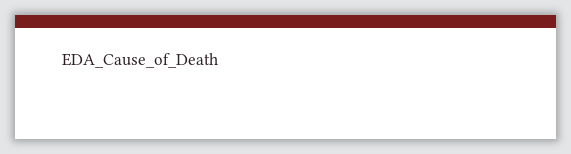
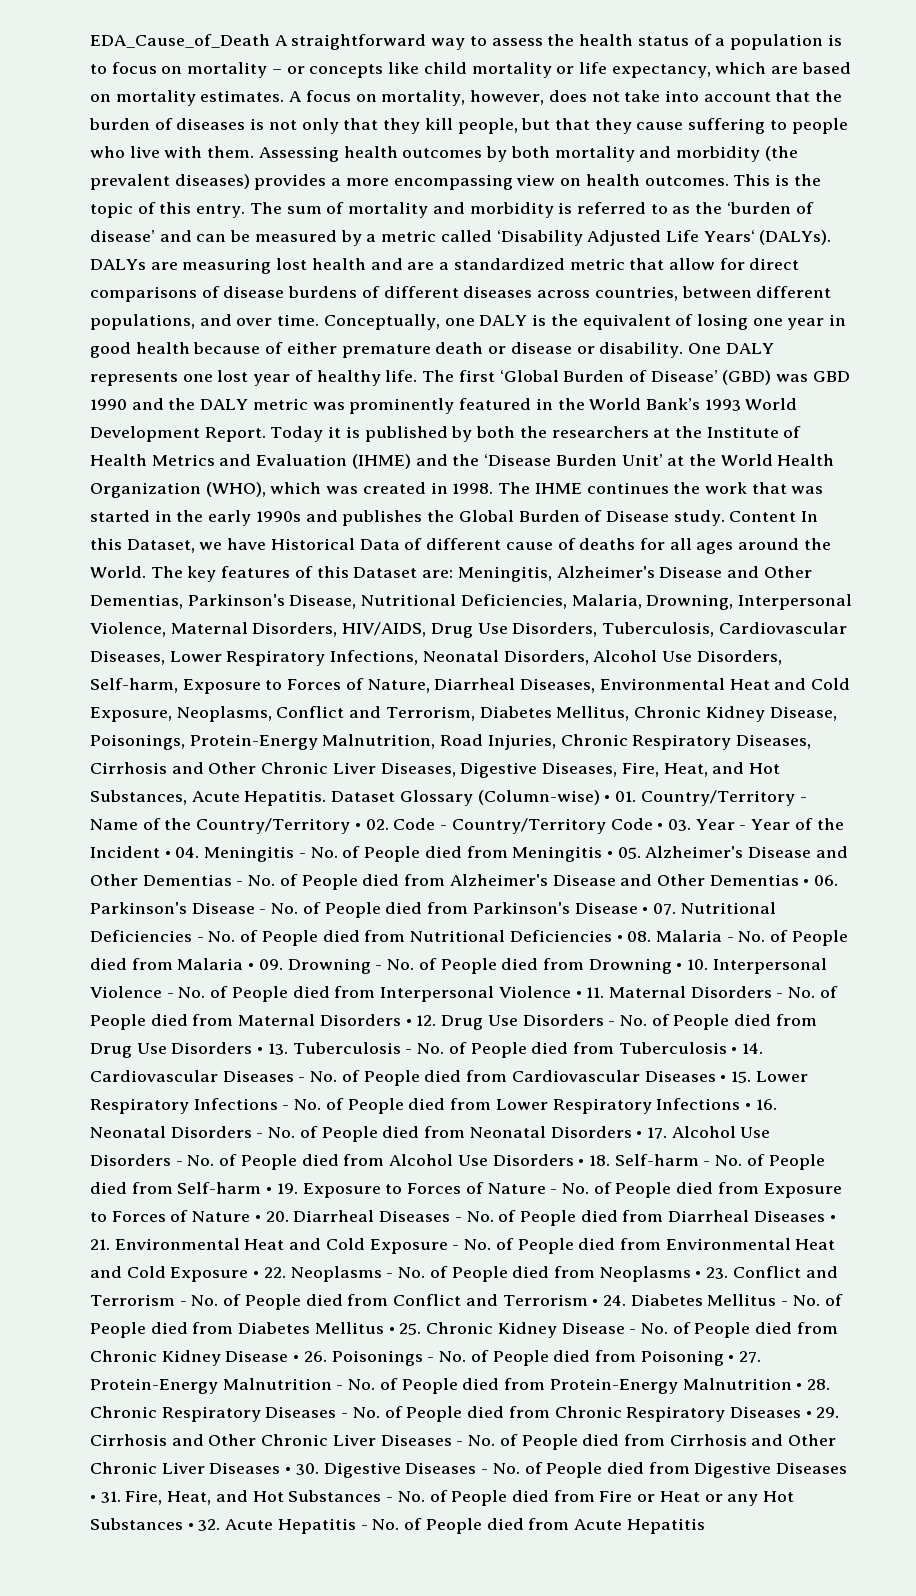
(218, 60) none -> [274,34,842,50] [90,62,851,78] [90,90,843,106] [89,118,848,134] [90,146,798,162] [90,174,821,190] [90,202,814,218] [90,230,832,246] [90,258,800,274] [90,286,832,302] [90,314,847,330] [90,342,774,358] [90,370,850,386] [90,398,798,414] [90,426,802,442] [90,454,835,469] [90,482,824,498] [90,510,819,526] [90,538,831,554] [90,566,812,582] [90,594,853,610] [90,622,847,638] [90,650,782,666] [90,678,850,694] [90,706,837,722] [90,734,812,750] [90,762,780,778] [90,790,807,806] [90,818,844,834] [90,846,848,862] [90,874,839,890] [90,902,776,918] [90,930,848,946] [90,958,827,974] [90,986,838,1002] [90,1014,817,1030] [90,1042,764,1058] [90,1070,808,1086] [90,1098,777,1114] [90,1126,771,1142] [90,1154,825,1170] [90,1182,842,1198] [90,1210,836,1226] [90,1238,836,1254] [90,1266,838,1282] [90,1294,843,1310] [90,1322,838,1338] [90,1350,762,1366] [90,1378,830,1394] [90,1406,840,1422] [90,1434,837,1450] [90,1462,848,1478] [90,1490,795,1506] [90,1518,705,1534] A straightforward way to assess the health status of a population is to focus on mortality – or concepts like child mortality or life expectancy, which are based on mortality estimates. A focus on mortality, however, does not take into account that the burden of diseases is not only that they kill people, but that they cause suffering to people who live with them. Assessing health outcomes by both mortality and morbidity (the prevalent diseases) provides a more encompassing view on health outcomes. This is the topic of this entry. The sum of mortality and morbidity is referred to as the ‘burden of disease’ and can be measured by a metric called ‘Disability Adjusted Life Years‘ (DALYs). DALYs are measuring lost health and are a standardized metric that allow for direct comparisons of disease burdens of different diseases across countries, between different populations, and over time. Conceptually, one DALY is the equivalent of losing one year in good health because of either premature death or disease or disability. One DALY represents one lost year of healthy life. The first ‘Global Burden of Disease’ (GBD) was GBD 1990 and the DALY metric was prominently featured in the World Bank’s 1993 World Development Report. Today it is published by both the researchers at the Institute of Health Metrics and Evaluation (IHME) and the ‘Disease Burden Unit’ at the World Health Organization (WHO), which was created in 1998. The IHME continues the work that was started in the early 1990s and publishes the Global Burden of Disease study. Content In this Dataset, we have Historical Data of different cause of deaths for all ages around the World. The key features of this Dataset are: Meningitis, Alzheimer's Disease and Other Dementias, Parkinson's Disease, Nutritional Deficiencies, Malaria, Drowning, Interpersonal Violence, Maternal Disorders, HIV/AIDS, Drug Use Disorders, Tuberculosis, Cardiovascular Diseases, Lower Respiratory Infections, Neonatal Disorders, Alcohol Use Disorders, Self-harm, Exposure to Forces of Nature, Diarrheal Diseases, Environmental Heat and Cold Exposure, Neoplasms, Conflict and Terrorism, Diabetes Mellitus, Chronic Kidney Disease, Poisonings, Protein-Energy Malnutrition, Road Injuries, Chronic Respiratory Diseases, Cirrhosis and Other Chronic Liver Diseases, Digestive Diseases, Fire, Heat, and Hot Substances, Acute Hepatitis. Dataset Glossary (Column-wise) • 01. Country/Territory - Name of the Country/Territory • 02. Code - Country/Territory Code • 03. Year - Year of the Incident • 04. Meningitis - No. of People died from Meningitis • 05. Alzheimer's Disease and Other Dementias - No. of People died from Alzheimer's Disease and Other Dementias • 06. Parkinson's Disease - No. of People died from Parkinson's Disease • 07. Nutritional Deficiencies - No. of People died from Nutritional Deficiencies • 08. Malaria - No. of People died from Malaria • 09. Drowning - No. of People died from Drowning • 10. Interpersonal Violence - No. of People died from Interpersonal Violence • 11. Maternal Disorders - No. of People died from Maternal Disorders • 12. Drug Use Disorders - No. of People died from Drug Use Disorders • 13. Tuberculosis - No. of People died from Tuberculosis • 14. Cardiovascular Diseases - No. of People died from Cardiovascular Diseases • 15. Lower Respiratory Infections - No. of People died from Lower Respiratory Infections • 16. Neonatal Disorders - No. of People died from Neonatal Disorders • 17. Alcohol Use Disorders - No. of People died from Alcohol Use Disorders • 18. Self-harm - No. of People died from Self-harm • 19. Exposure to Forces of Nature - No. of People died from Exposure to Forces of Nature • 20. Diarrheal Diseases - No. of People died from Diarrheal Diseases • 21. Environmental Heat and Cold Exposure - No. of People died from Environmental Heat and Cold Exposure • 22. Neoplasms - No. of People died from Neoplasms • 23. Conflict and Terrorism - No. of People died from Conflict and Terrorism • 24. Diabetes Mellitus - No. of People died from Diabetes Mellitus • 25. Chronic Kidney Disease - No. of People died from Chronic Kidney Disease • 26. Poisonings - No. of People died from Poisoning • 27. Protein-Energy Malnutrition - No. of People died from Protein-Energy Malnutrition • 28. Chronic Respiratory Diseases - No. of People died from Chronic Respiratory Diseases • 29. Cirrhosis and Other Chronic Liver Diseases - No. of People died from Cirrhosis and Other Chronic Liver Diseases • 30. Digestive Diseases - No. of People died from Digestive Diseases • 31. Fire, Heat, and Hot Substances - No. of People died from Fire or Heat or any Hot Substances • 32. Acute Hepatitis - No. of People died from Acute Hepatitis

